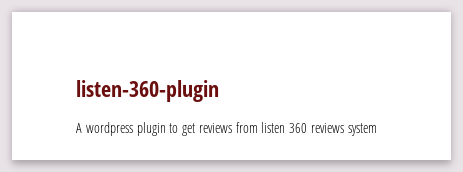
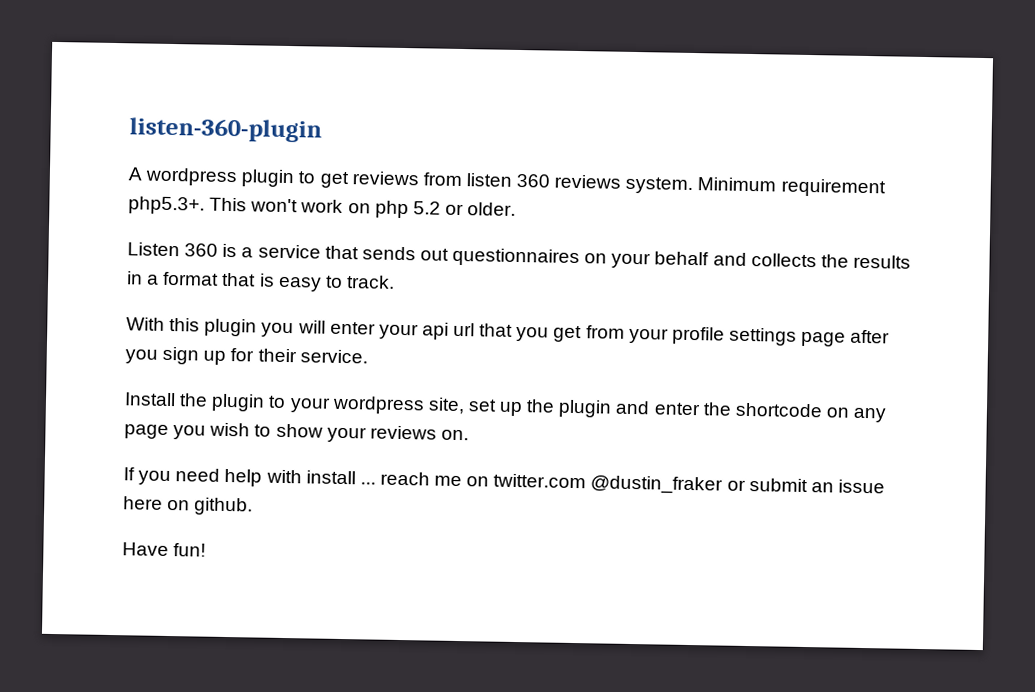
[347,123,377,136] system -> [625,176,886,198] [128,196,517,219] [127,242,911,269] [127,271,395,292] [126,317,891,347] [125,346,368,365] [124,392,887,423] [124,422,469,443] [123,467,885,495] [123,496,254,516] [122,542,207,557] system. Minimum requirement php5.3+. This won't work on php 5.2 or older. // Listen 360 is a service that sends out questionnaires on your behalf and collects the results in a format that is easy to track. // With this plugin you will enter your api url that you get from your profile settings page after you sign up for their service. // Install the plugin to your wordpress site, set up the plugin and enter the shortcode on any page you wish to show your reviews on. // If you need help with install ... reach me on twitter.com @dustin_fraker or submit an issue here on github. // Have fun!

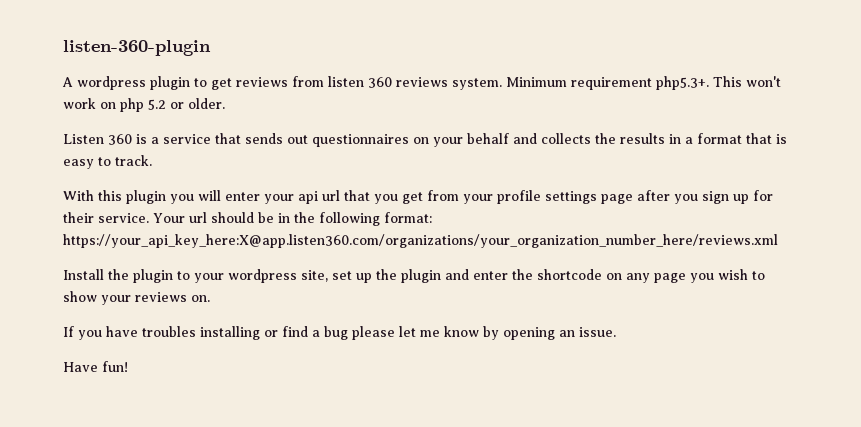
(368, 356) none -> [153,212,432,226] [63,234,778,248] Your url should be in the following format: https://your_api_key_here:X@app.listen360.com/organizations/your_organization_number_here/reviews.xml
[175,468,885,495] [123,496,254,516] need help with install ... reach me on twitter.com @dustin_fraker or submit an issue here on github. -> [106,326,616,340] have troubles installing or find a bug please let me know by opening an issue.

